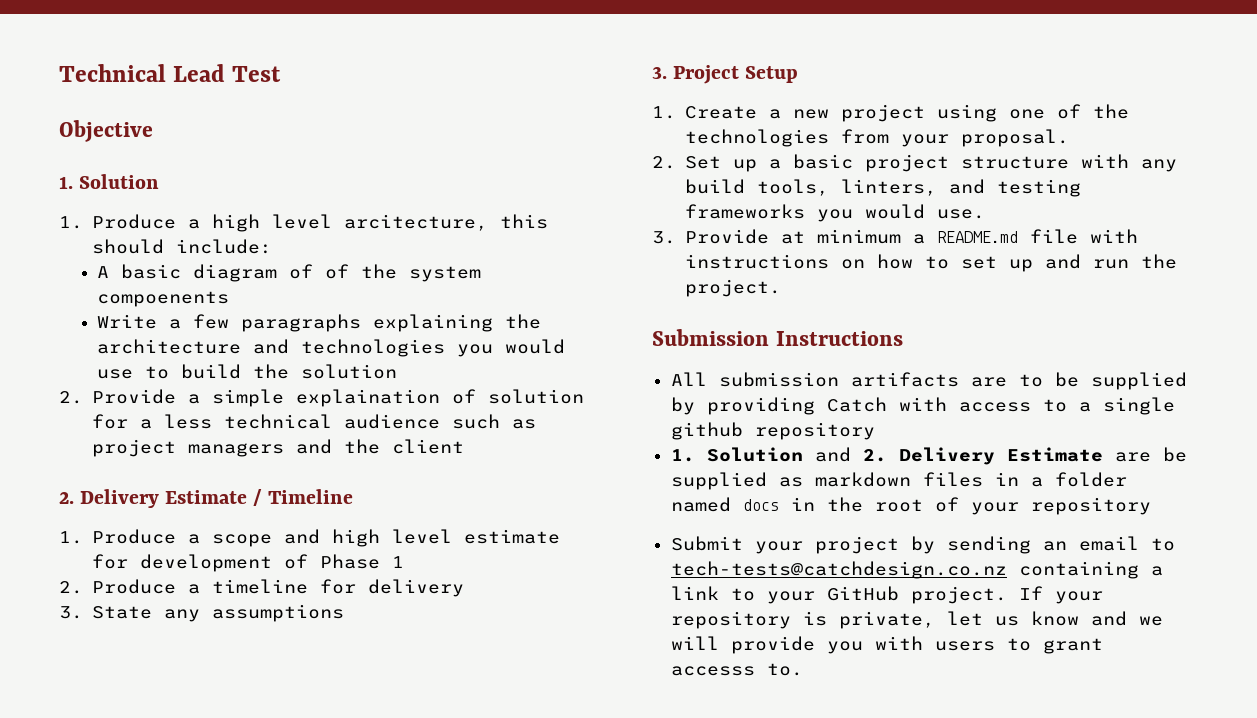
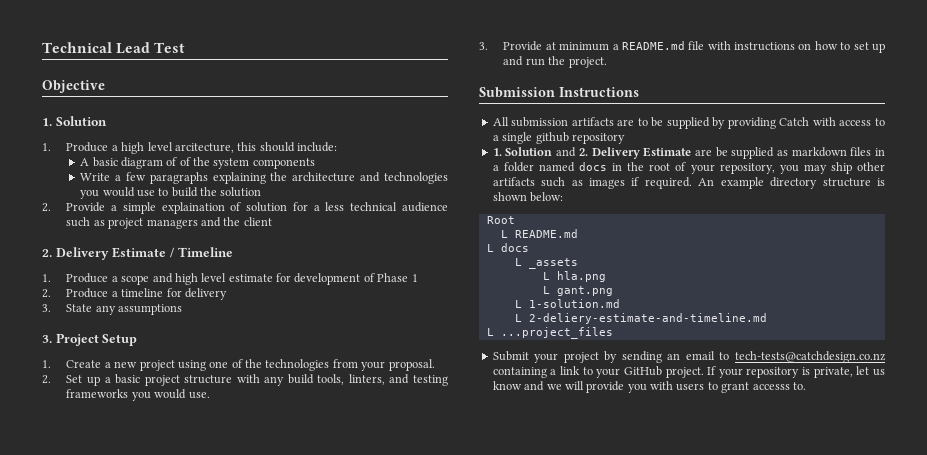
[97,291,230,307] compoenents -> [252,158,315,169] components
[1030,497,1151,515] repository -> [719,162,885,174] [492,177,885,189] [492,192,564,202] [486,216,515,224] [500,229,578,238] [486,243,529,252] [514,258,578,269] [542,271,606,282] [542,286,613,296] [514,299,620,308] [514,313,767,324] [486,327,613,339] repository, you may ship other artifacts such as images if required. An example directory structure is shown below: // Root // L README.md // L docs // L _assets // L hla.png // L gant.png // L 1-solution.md // L 2-deliery-estimate-and-timeline.md // L ...project_files

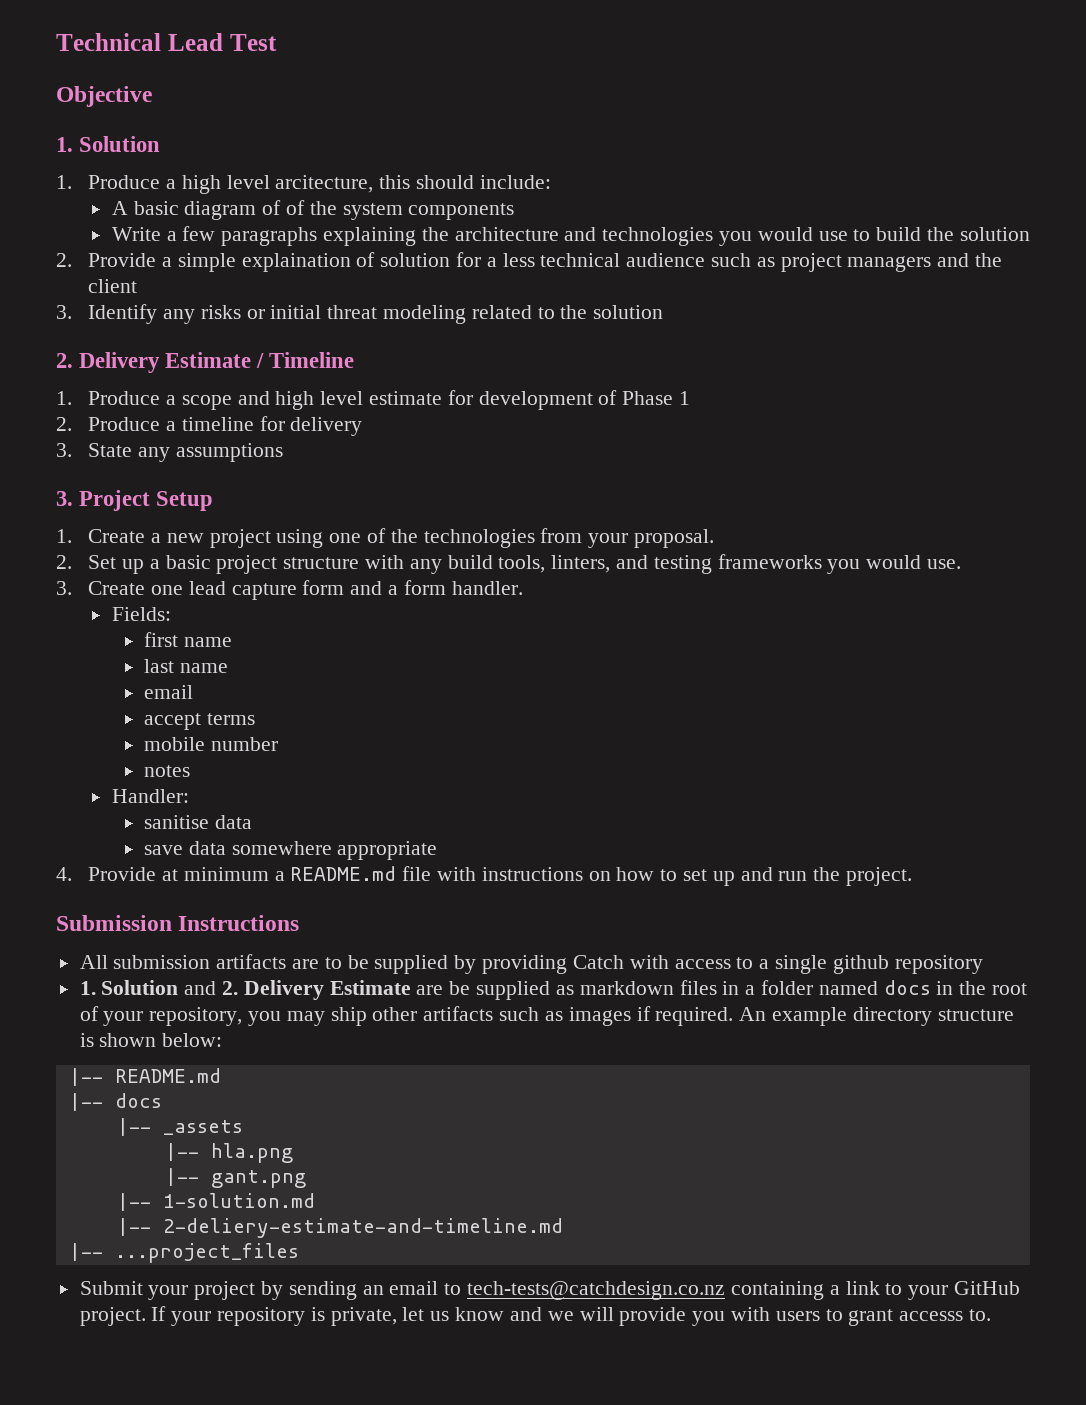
(272, 221) none -> [56,304,664,324] // 3. Identify any risks or initial threat modeling related to the solution
(488, 46) none -> [88,580,523,600] [111,607,171,621] [143,632,232,647] [143,659,228,673] [143,685,193,699] [143,713,255,730] [143,737,278,751] [143,765,190,777] [111,789,189,803] [143,815,252,829] [143,841,438,860] [56,867,72,881] Create one lead capture form and a form handler. // Fields: // first name // last name // email // accept terms // mobile number // notes // Handler: // sanitise data // save data somewhere appropriate // 4.
[486,216,515,224] [500,230,508,238] Root // L -> [68,1068,103,1086] |--
[486,244,494,252] L -> [68,1093,103,1111] |--
[514,258,522,266] L -> [116,1118,151,1136] |--
[542,272,550,280] L -> [164,1143,199,1161] |--
[542,286,550,294] L -> [164,1168,199,1186] |--
[514,300,522,308] L -> [116,1193,151,1211] |--
[514,314,522,322] L -> [116,1218,151,1236] |--
[486,328,494,336] L -> [68,1243,103,1261] |--

